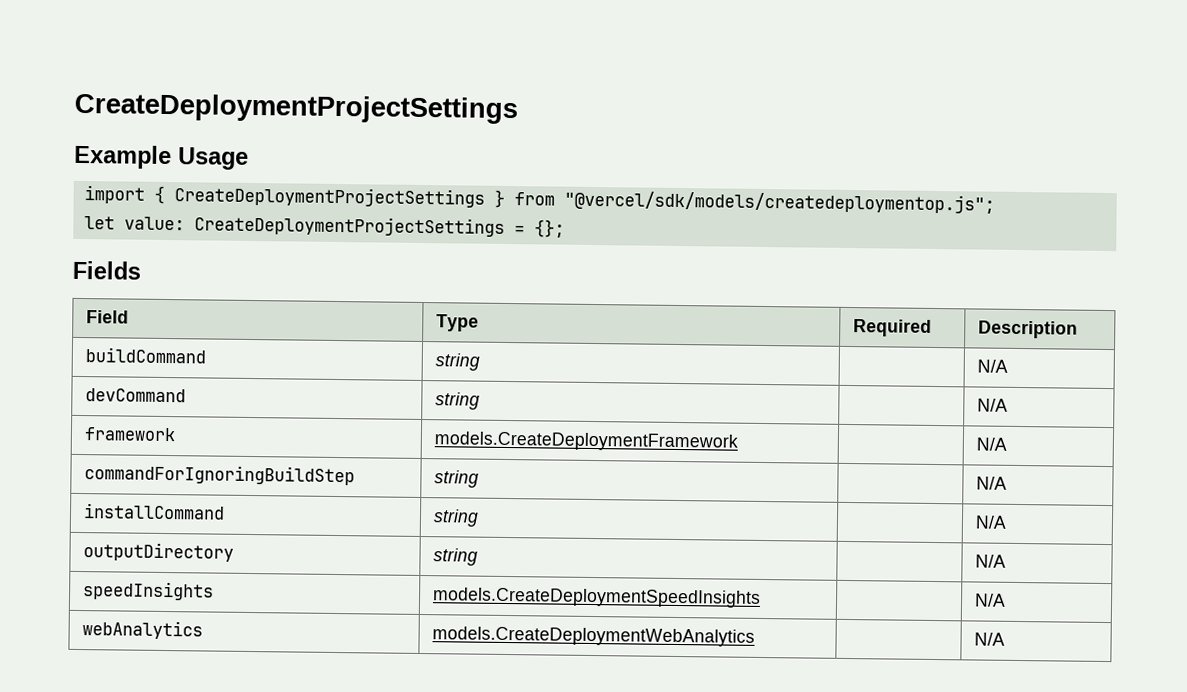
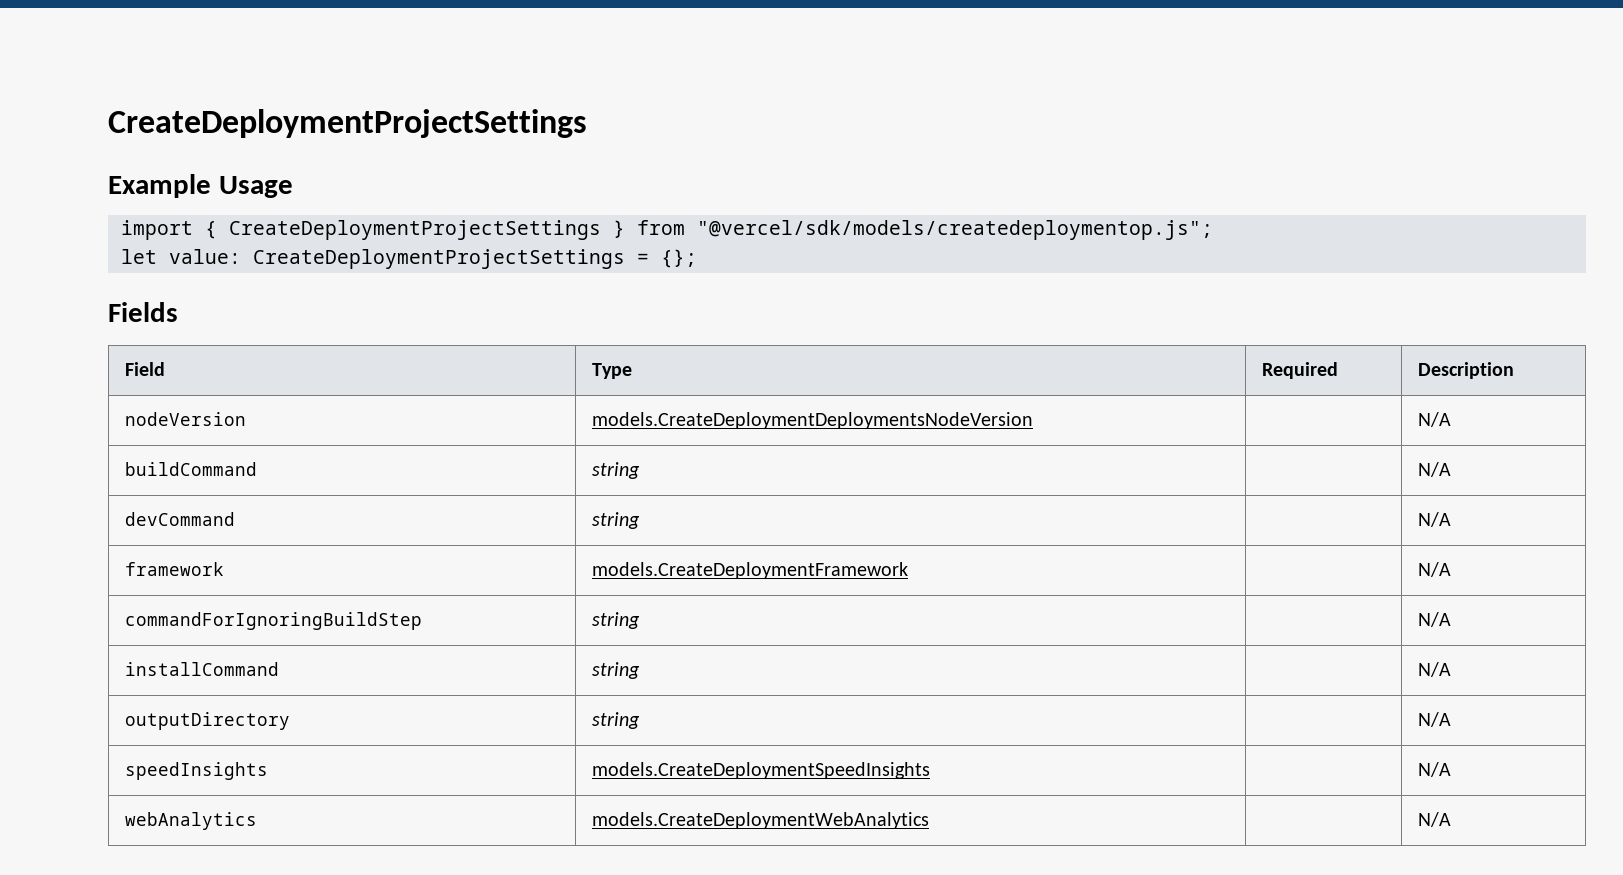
(1078, 329) none -> [124,412,246,426] [591,412,1033,429] [1417,412,1451,427] // nodeVersion | models.CreateDeploymentDeploymentsNodeVersion | | N/A

